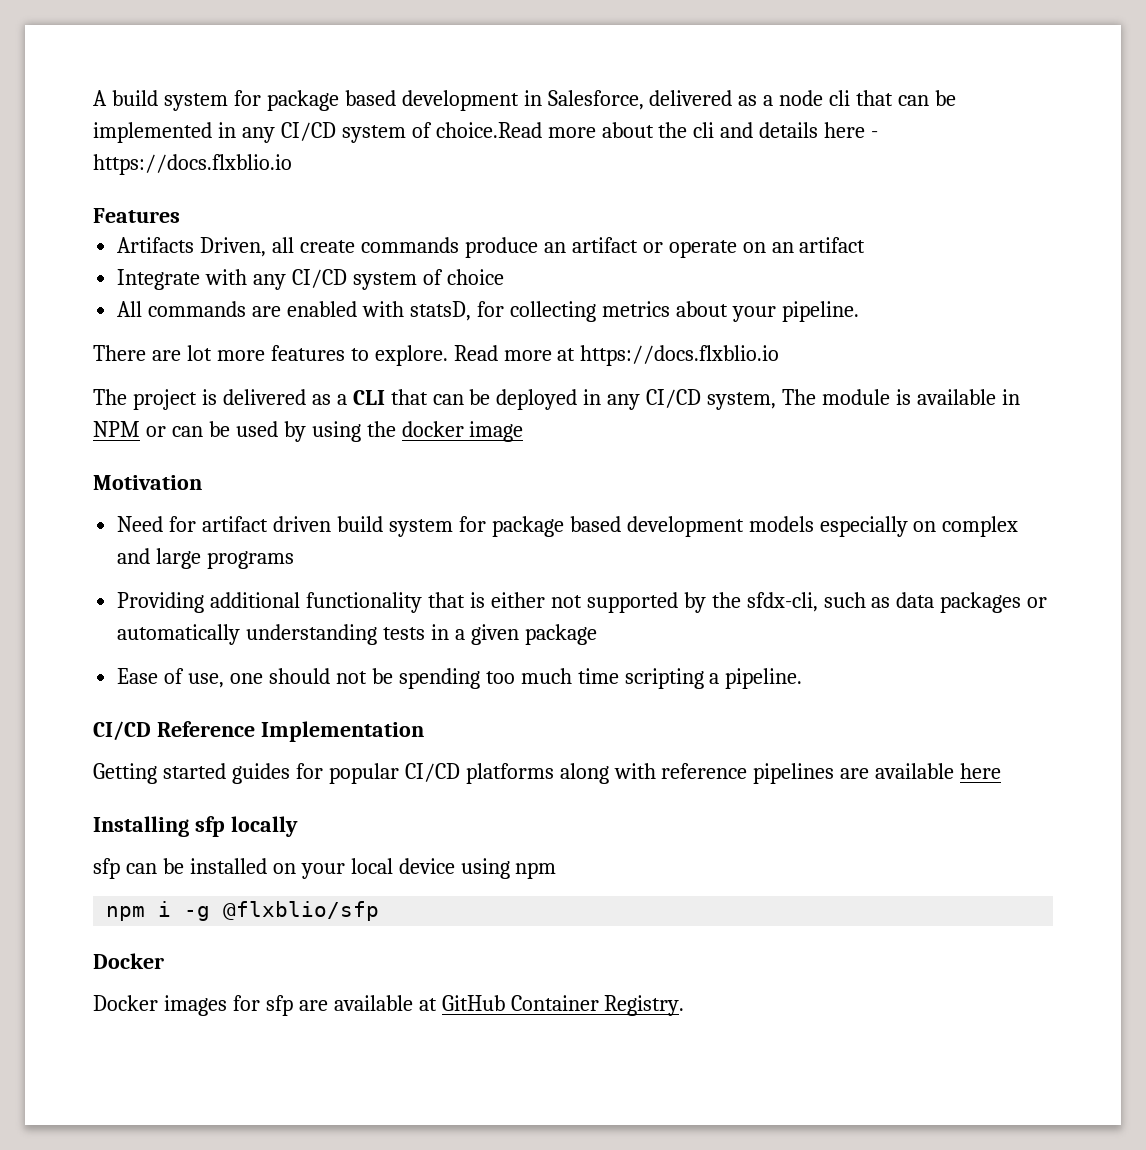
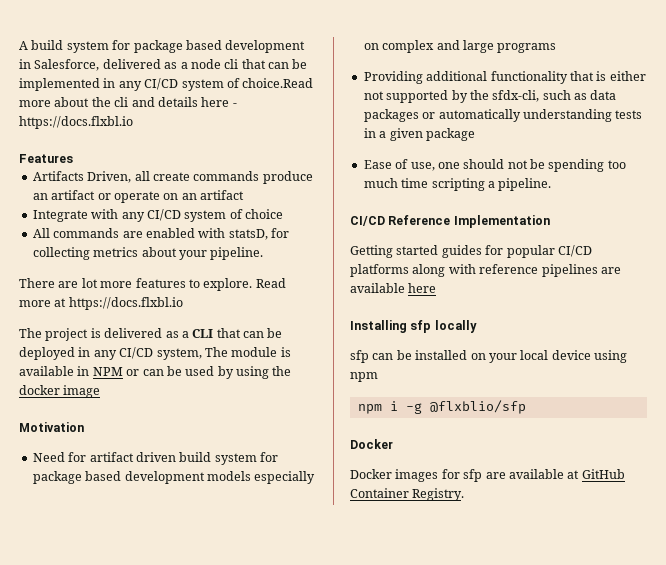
[93,154,292,175] https://docs.flxblio.io -> [19,116,133,129] https://docs.flxbl.io
[580,345,780,366] https://docs.flxblio.io -> [68,297,183,310] https://docs.flxbl.io

